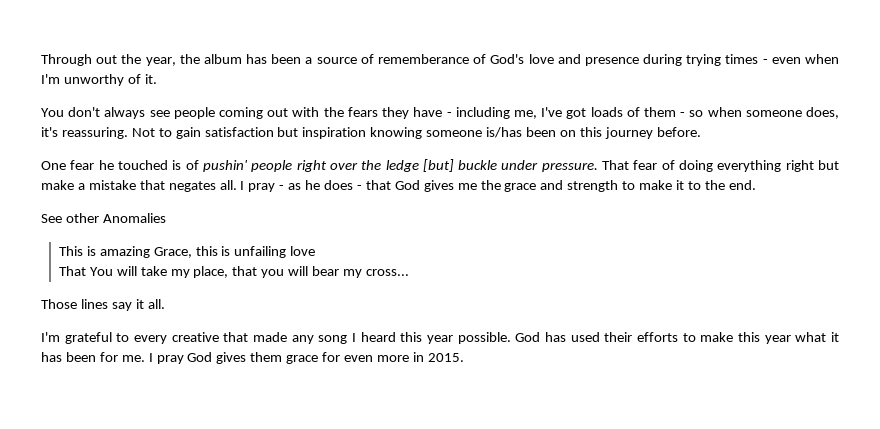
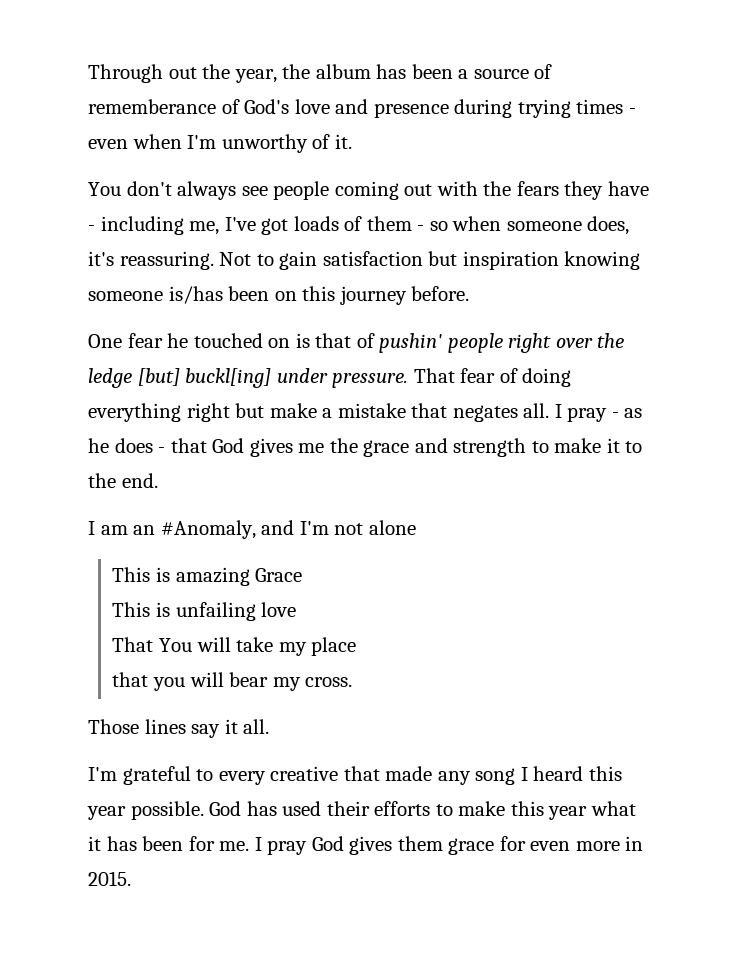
[172,160,182,170] is -> [268,333,352,348] on is that
[458,160,498,170] buckle -> [185,368,272,388] buckl[ing]
[41,213,166,223] See other Anomalies -> [88,520,416,539] I am an #Anomaly, and I'm not alone
[153,246,218,258] Grace, this -> [255,568,303,582] [112,602,151,617] Grace // This
[193,266,229,278] place, -> [311,637,357,656] place //
[365,269,409,276] cross... -> [305,677,353,687] cross.

